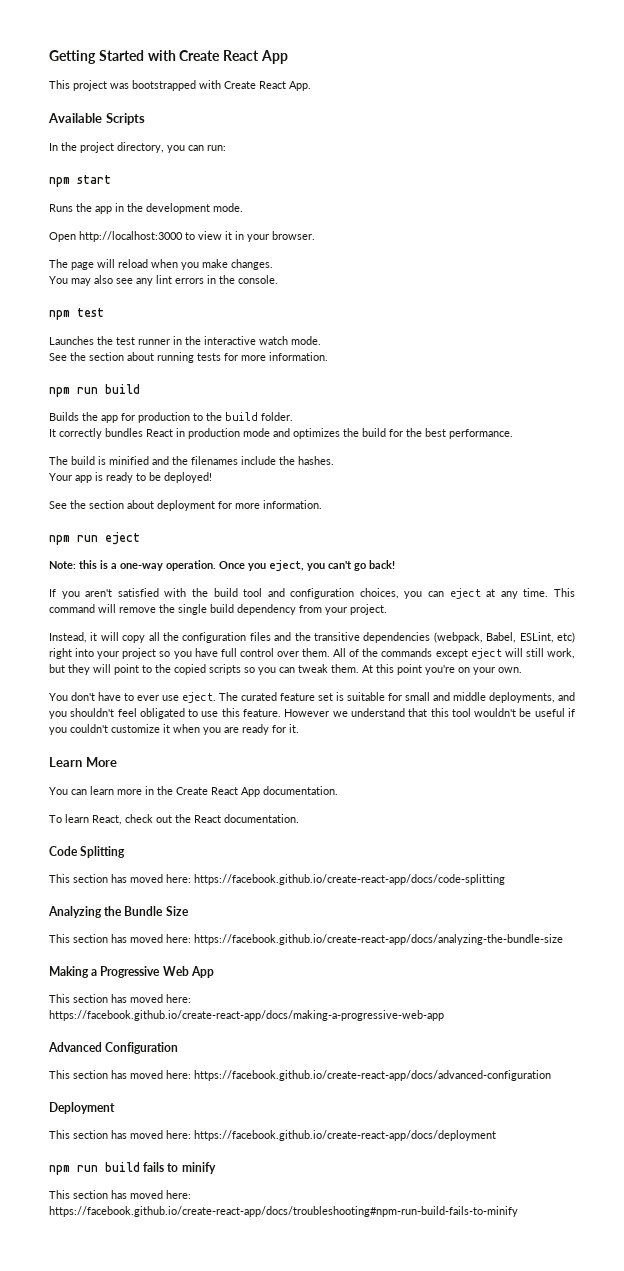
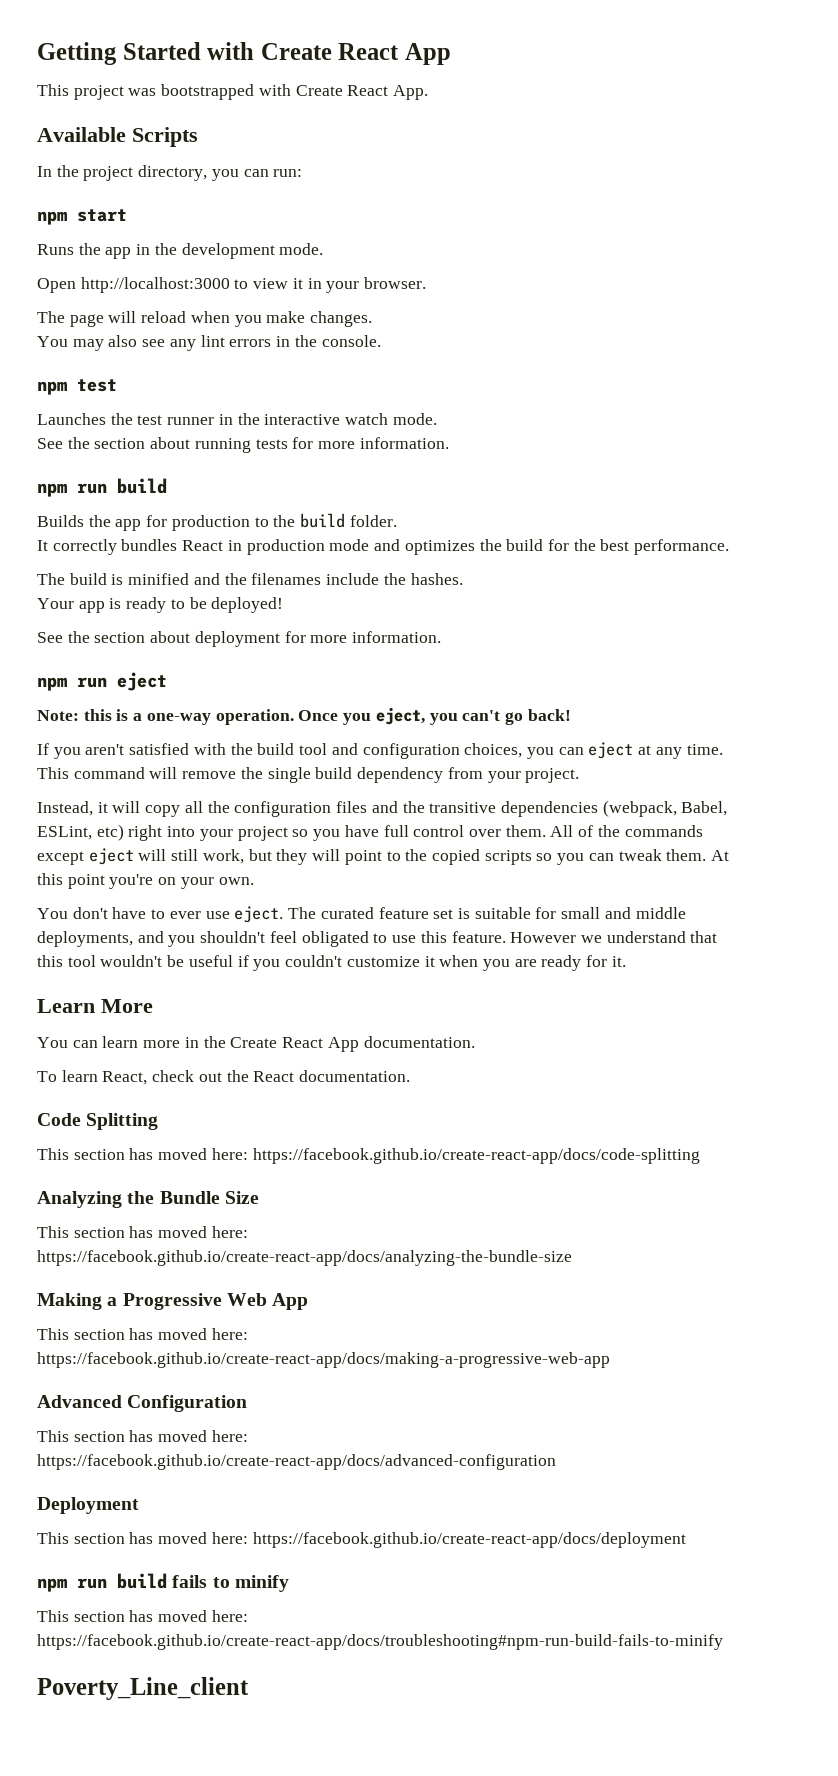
(518, 1211) none -> [37,1677,249,1700] // Poverty_Line_client

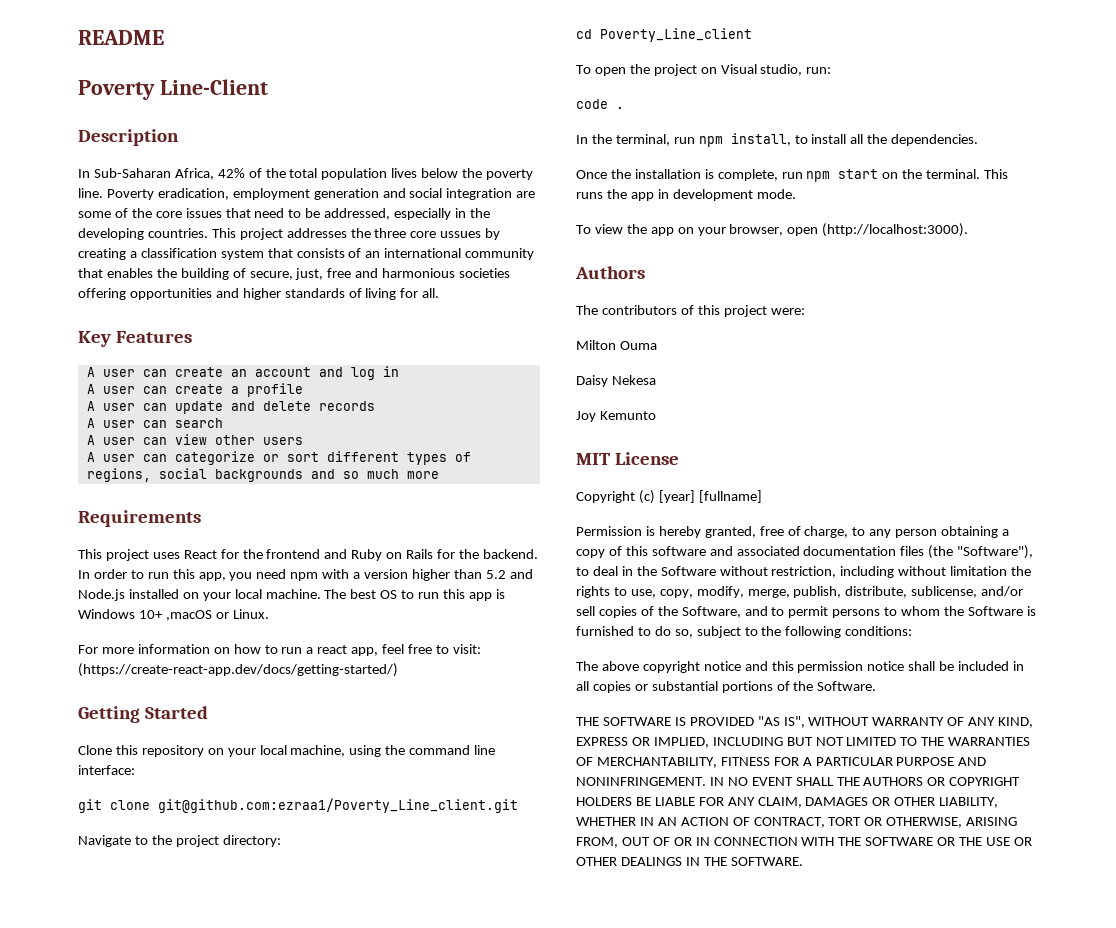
[37,42,452,65] [37,84,429,100] [37,127,198,147] [37,165,303,181] [37,209,127,225] [37,244,74,255] Getting Started with Create React App // This project was bootstrapped with Create React App. // Available Scripts // In the project directory, you can run: // npm start // Runs -> [78,30,164,45] [78,79,268,100] [78,129,179,146] [78,168,534,180] [78,188,536,200] [78,208,490,220] [78,228,501,240] [78,248,535,260] [78,268,511,280] [78,288,440,300] [78,331,192,347] [86,366,399,380] [86,383,303,397] [86,401,375,414] [86,418,223,428] [86,434,303,445] [86,451,471,465] [86,468,439,482] [78,510,201,527] [78,549,538,561] [78,569,533,581] [78,589,505,601] [78,609,269,621] [78,644,481,656] [78,663,398,677] [78,706,208,723] [78,745,496,757] [78,765,135,775] [78,798,518,813] [78,835,281,847] [576,28,752,42] [576,64,832,76] [576,99,624,109] [576,133,979,147] [576,169,1009,182] [576,192,603,199] README // Poverty Line-Client // Description // In Sub-Saharan Africa, 42% of the total population lives below the poverty line. Poverty eradication, employment generation and social integration are some of the core issues that need to be addressed, especially in the developing countries. This project addresses the three core ussues by creating a classification system that consists of an international community that enables the building of secure, just, free and harmonious societies offering opportunities and higher standards of living for all. // Key Features // A user can create an account and log in // A user can create a profile // A user can update and delete records // A user can search // A user can view other users // A user can categorize or sort different types of regions, social backgrounds and so much more // Requirements // This project uses React for the frontend and Ruby on Rails for the backend. In order to run this app, you need npm with a version higher than 5.2 and Node.js installed on your local machine. The best OS to run this app is Windows 10+ ,macOS or Linux. // For more information on how to run a react app, feel free to visit: (https://create-react-app.dev/docs/getting-started/) // Getting Started // Clone this repository on your local machine, using the command line interface: // git clone git@github.com:ezraa1/Poverty_Line_client.git // Navigate to the project directory: // cd Poverty_Line_client // To open the project on Visual studio, run: // code . // In the terminal, run npm install, to install all the dependencies. // Once the installation is complete, run npm start on the terminal. This runs
[154,243,177,255] the -> (669, 194) none
[37,277,427,293] [37,311,373,327] [37,335,381,351] [37,379,117,395] [37,413,437,425] [37,437,449,453] [37,478,167,497] [37,513,397,531] [37,539,730,555] [37,573,463,585] [37,597,284,613] [37,631,442,647] [37,672,167,691] [37,707,571,725] [37,742,723,759] [37,767,580,783] [37,800,728,817] [37,824,703,841] [37,848,730,865] [37,873,254,889] [37,906,686,923] [37,931,718,947] [37,955,626,971] [37,999,153,1013] [37,1036,475,1052] [37,1070,411,1085] [37,1113,159,1130] [37,1148,700,1164] [37,1191,259,1208] [37,1226,248,1238] [37,1250,572,1266] [37,1293,309,1310] [37,1328,248,1340] [37,1352,610,1368] [37,1395,248,1412] [37,1430,248,1442] [37,1454,556,1470] [37,1497,139,1514] [37,1532,686,1548] [37,1573,289,1592] [37,1610,248,1622] [37,1634,723,1650] [37,1677,249,1700] Open http://localhost:3000 to view it in your browser. // The page will reload when you make changes. // You may also see any lint errors in the console. // npm test // Launches the test runner in the interactive watch mode. // See the section about running tests for more information. // npm run build // Builds the app for production to the build folder. // It correctly bundles React in production mode and optimizes the build for the best performance. // The build is minified and the filenames include the hashes. // Your app is ready to be deployed! // See the section about deployment for more information. // npm run eject // Note: this is a one-way operation. Once you eject, you can't go back! // If you aren't satisfied with the build tool and configuration choices, you can eject at any time. This command will remove the single build dependency from your project. // Instead, it will copy all the configuration files and the transitive dependencies (webpack, Babel, ESLint, etc) right into your project so you have full control over them. All of the commands except eject will still work, but they will point to the copied scripts so you can tweak them. At this point you're on your own. // You don't have to ever use eject. The curated feature set is suitable for small and middle deployments, and you shouldn't feel obligated to use this feature. However we understand that this tool wouldn't be useful if you couldn't customize it when you are ready for it. // Learn More // You can learn more in the Create React App documentation. // To learn React, check out the React documentation. // Code Splitting // This section has moved here: https://facebook.github.io/create-react-app/docs/code-splitting // Analyzing the Bundle Size // This section has moved here: https://facebook.github.io/create-react-app/docs/analyzing-the-bundle-size // Making a Progressive Web App // This section has moved here: https://facebook.github.io/create-react-app/docs/making-a-progressive-web-app // Advanced Configuration // This section has moved here: https://facebook.github.io/create-react-app/docs/advanced-configuration // Deployment // This section has moved here: https://facebook.github.io/create-react-app/docs/deployment // npm run build fails to minify // This section has moved here: https://facebook.github.io/create-react-app/docs/troubleshooting#npm-run-build-fails-to-minify // Poverty_Line_client -> [576,223,969,237] [575,266,645,279] [576,305,805,317] [576,340,657,350] [576,375,656,387] [576,411,656,422] [576,452,679,465] [576,490,762,504] [576,526,1010,538] [576,545,1034,559] [576,566,1032,578] [576,586,1024,598] [576,606,1036,618] [576,626,913,638] [576,661,1025,673] [576,681,877,693] [576,716,1034,728] [576,737,1031,748] [576,757,987,768] [576,777,1021,786] [576,797,999,808] [576,817,1018,828] [576,837,1032,848] [576,857,803,866] To view the app on your browser, open (http://localhost:3000). // Authors // The contributors of this project were: // Milton Ouma // Daisy Nekesa // Joy Kemunto // MIT License // Copyright (c) [year] [fullname] // Permission is hereby granted, free of charge, to any person obtaining a copy of this software and associated documentation files (the "Software"), to deal in the Software without restriction, including without limitation the rights to use, copy, modify, merge, publish, distribute, sublicense, and/or sell copies of the Software, and to permit persons to whom the Software is furnished to do so, subject to the following conditions: // The above copyright notice and this permission notice shall be included in all copies or substantial portions of the Software. // THE SOFTWARE IS PROVIDED "AS IS", WITHOUT WARRANTY OF ANY KIND, EXPRESS OR IMPLIED, INCLUDING BUT NOT LIMITED TO THE WARRANTIES OF MERCHANTABILITY, FITNESS FOR A PARTICULAR PURPOSE AND NONINFRINGEMENT. IN NO EVENT SHALL THE AUTHORS OR COPYRIGHT HOLDERS BE LIABLE FOR ANY CLAIM, DAMAGES OR OTHER LIABILITY, WHETHER IN AN ACTION OF CONTRACT, TORT OR OTHERWISE, ARISING FROM, OUT OF OR IN CONNECTION WITH THE SOFTWARE OR THE USE OR OTHER DEALINGS IN THE SOFTWARE.

